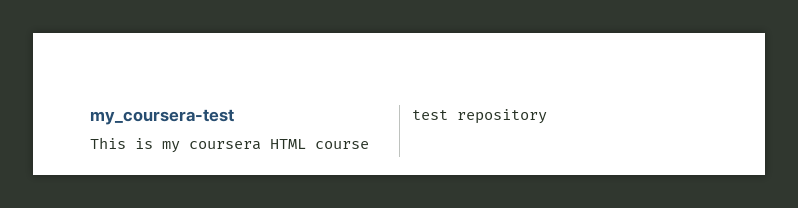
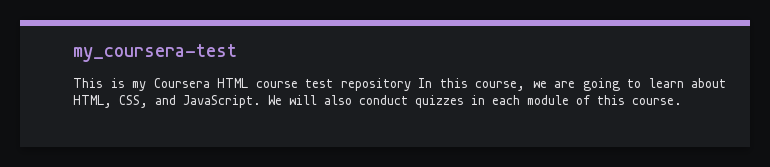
[189,141,261,150] coursera -> [153,78,210,88] Coursera
(547, 116) none -> [418,78,726,91] [73,95,682,108] In this course, we are going to learn about HTML, CSS, and JavaScript. We will also conduct quizzes in each module of this course.

